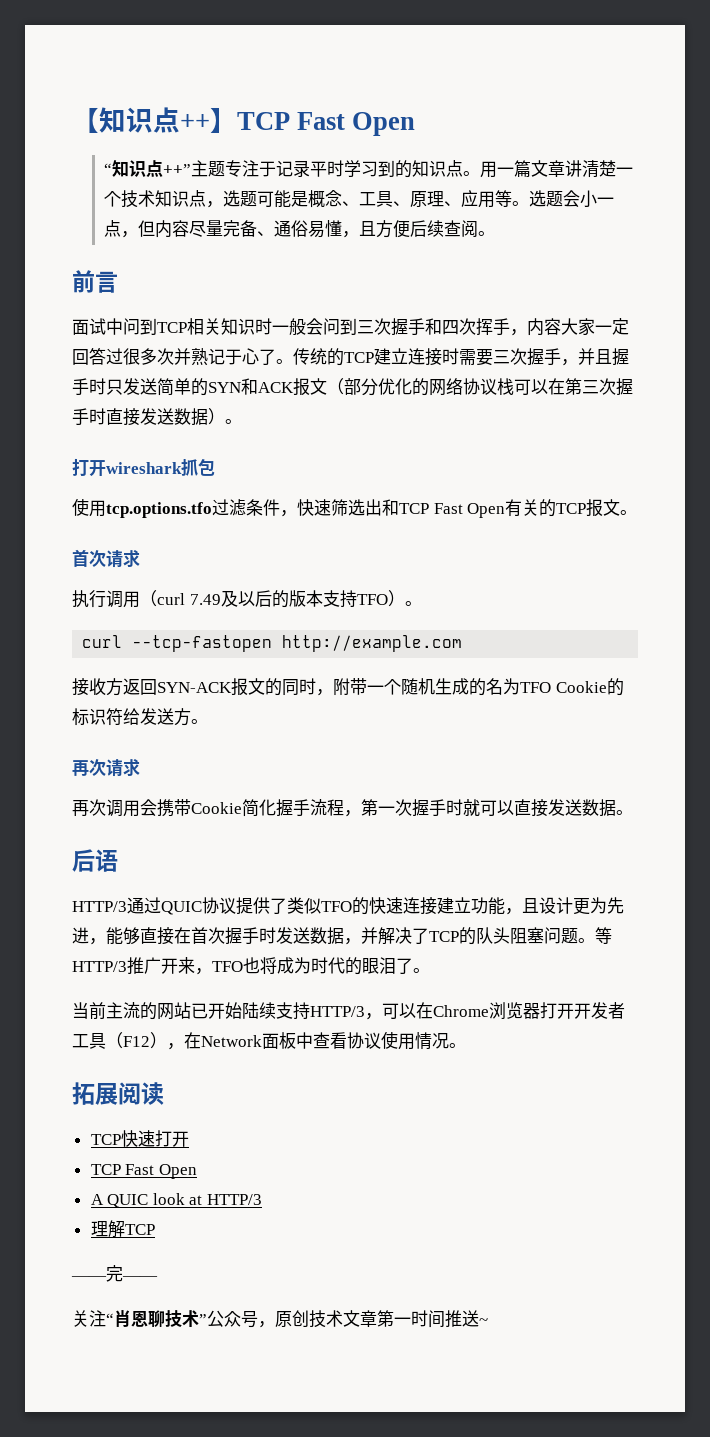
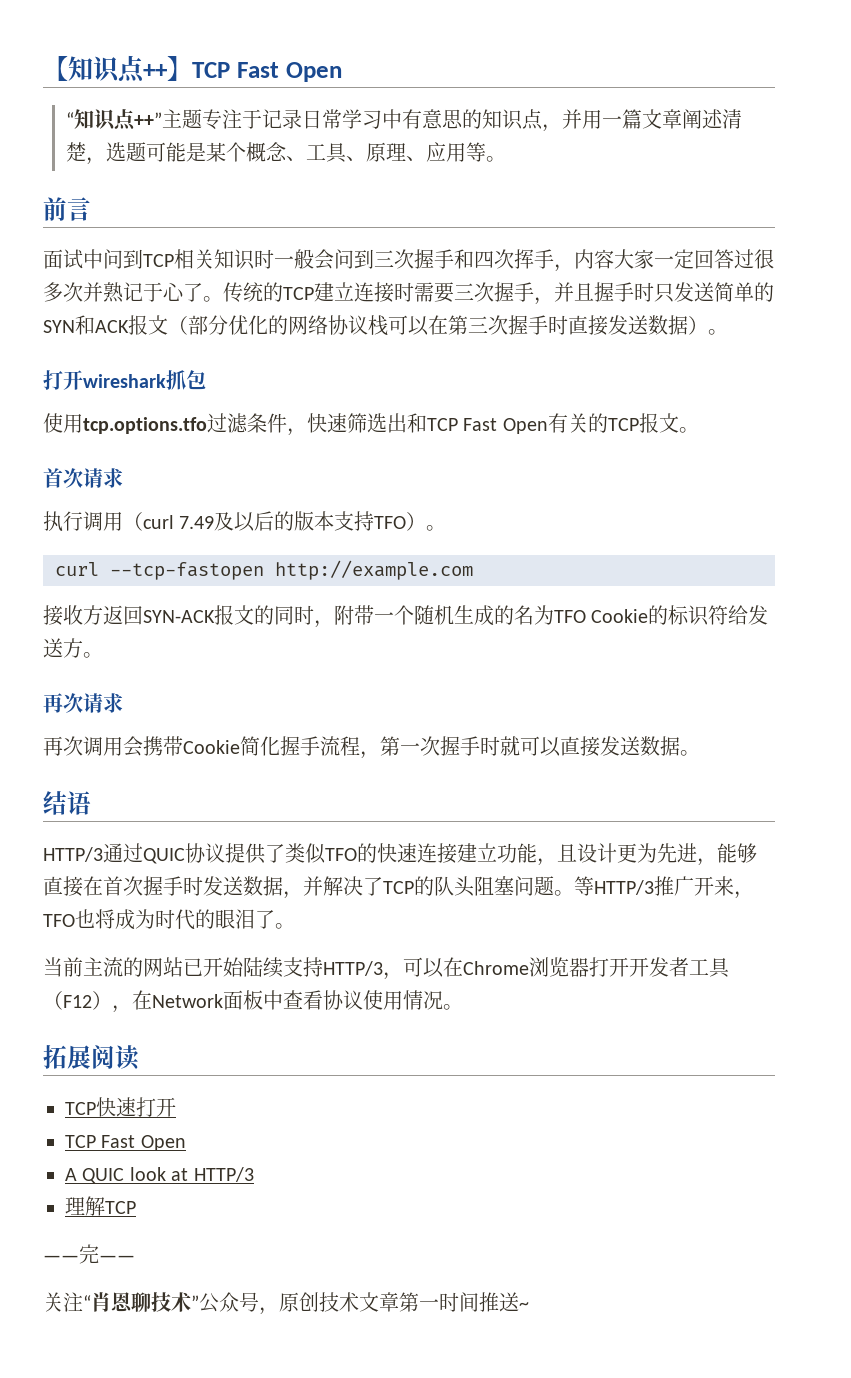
[310,160,396,177] 平时学习到 -> [301,109,463,129] 日常学习中有意思
[463,171,481,176] 。 -> [541,109,582,132] ，并
[565,160,634,178] [104,190,207,208] 讲清楚一个技术知识点 -> [681,109,742,129] [65,142,86,162] 阐述清楚
(309, 199) none -> [205,142,246,162] 某个
[529,190,615,208] [104,220,496,238] 选题会小一点，但内容尽量完备、通俗易懂，且方便后续查阅。 -> (506, 159) none
[72,849,95,872] 后 -> [43,791,67,815] 结

